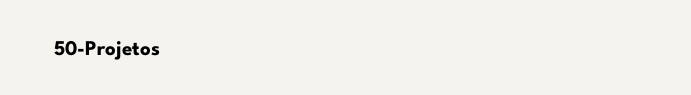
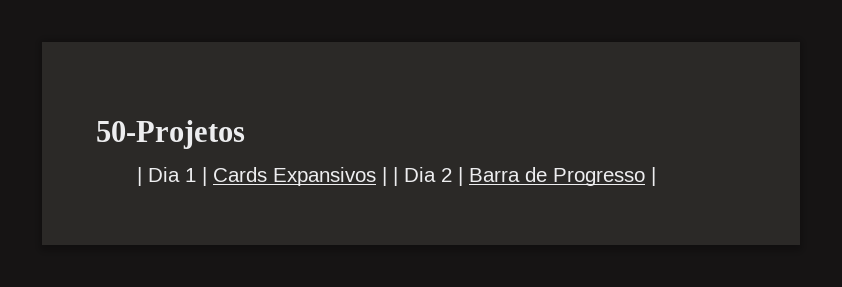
(160, 50) none -> [136,167,656,186] // | Dia 1 | Cards Expansivos | | Dia 2 | Barra de Progresso |

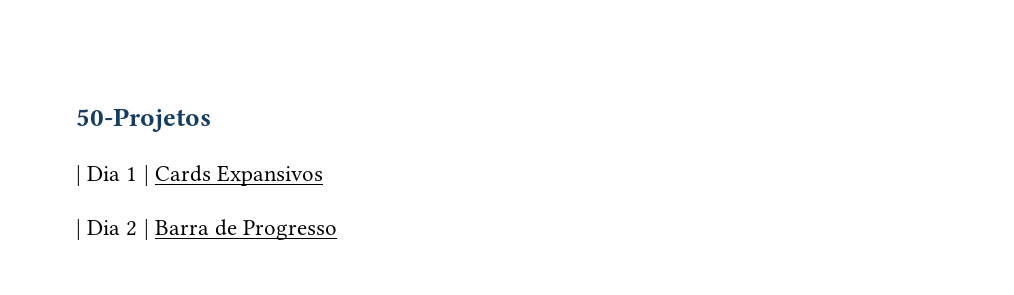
[381,167,387,186] | -> (324, 175) //
[650,167,656,186] | -> (338, 230) none

